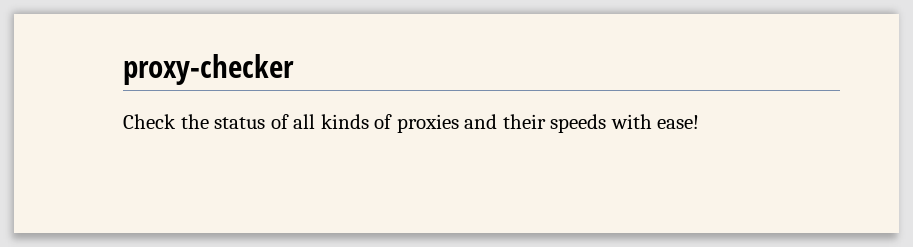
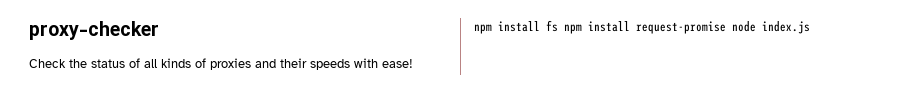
(700, 122) none -> [474,20,810,34] // npm install fs npm install request-promise node index.js

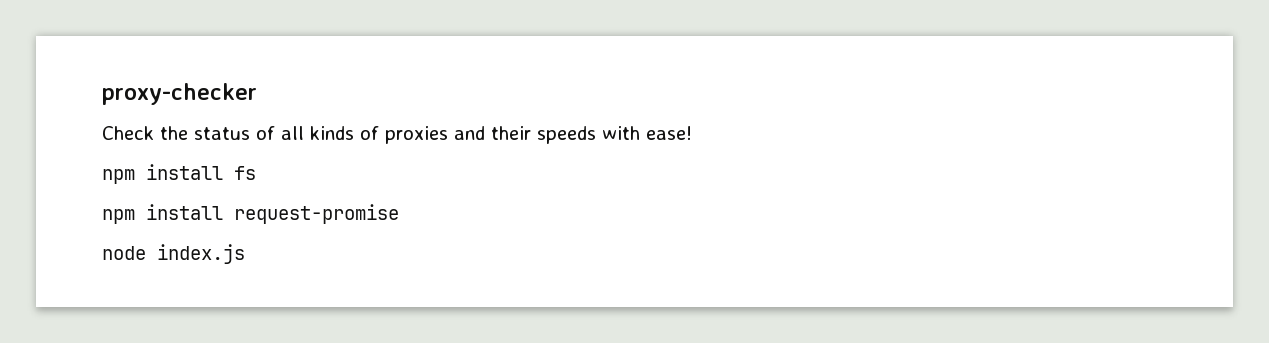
(558, 26) none -> (256, 173) //
(726, 27) none -> (399, 214) //

